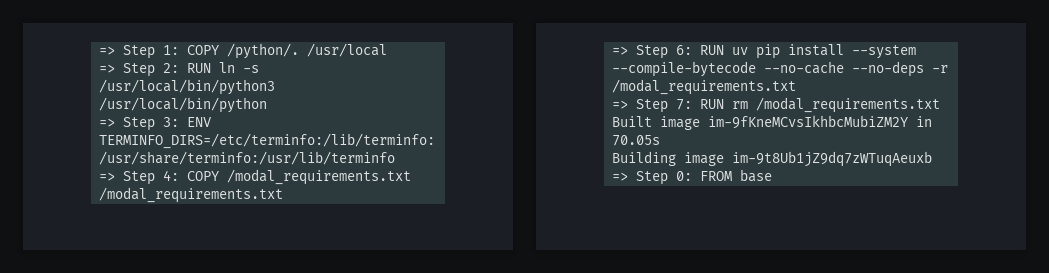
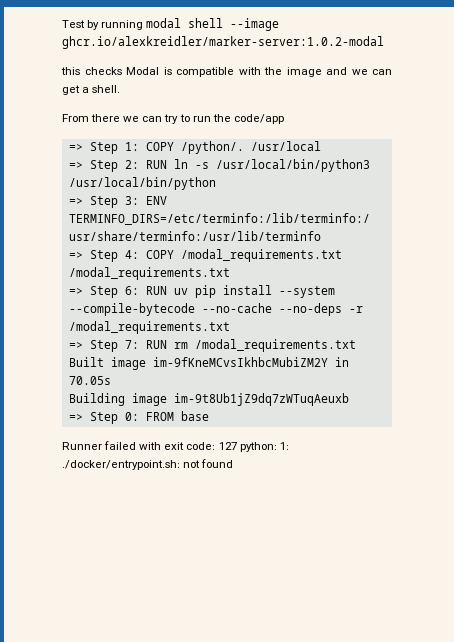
(99, 50) none -> [62,18,280,31] [62,36,384,49] [61,67,392,77] [62,85,121,95] [62,114,284,124] Test by running modal shell --image ghcr.io/alexkreidler/marker-server:1.0.2-modal // this checks Modal is compatible with the image and we can get a shell. // From there we can try to run the code/app //
(773, 175) none -> [62,441,289,452] [62,459,234,470] // Runner failed with exit code: 127 python: 1: ./docker/entrypoint.sh: not found

